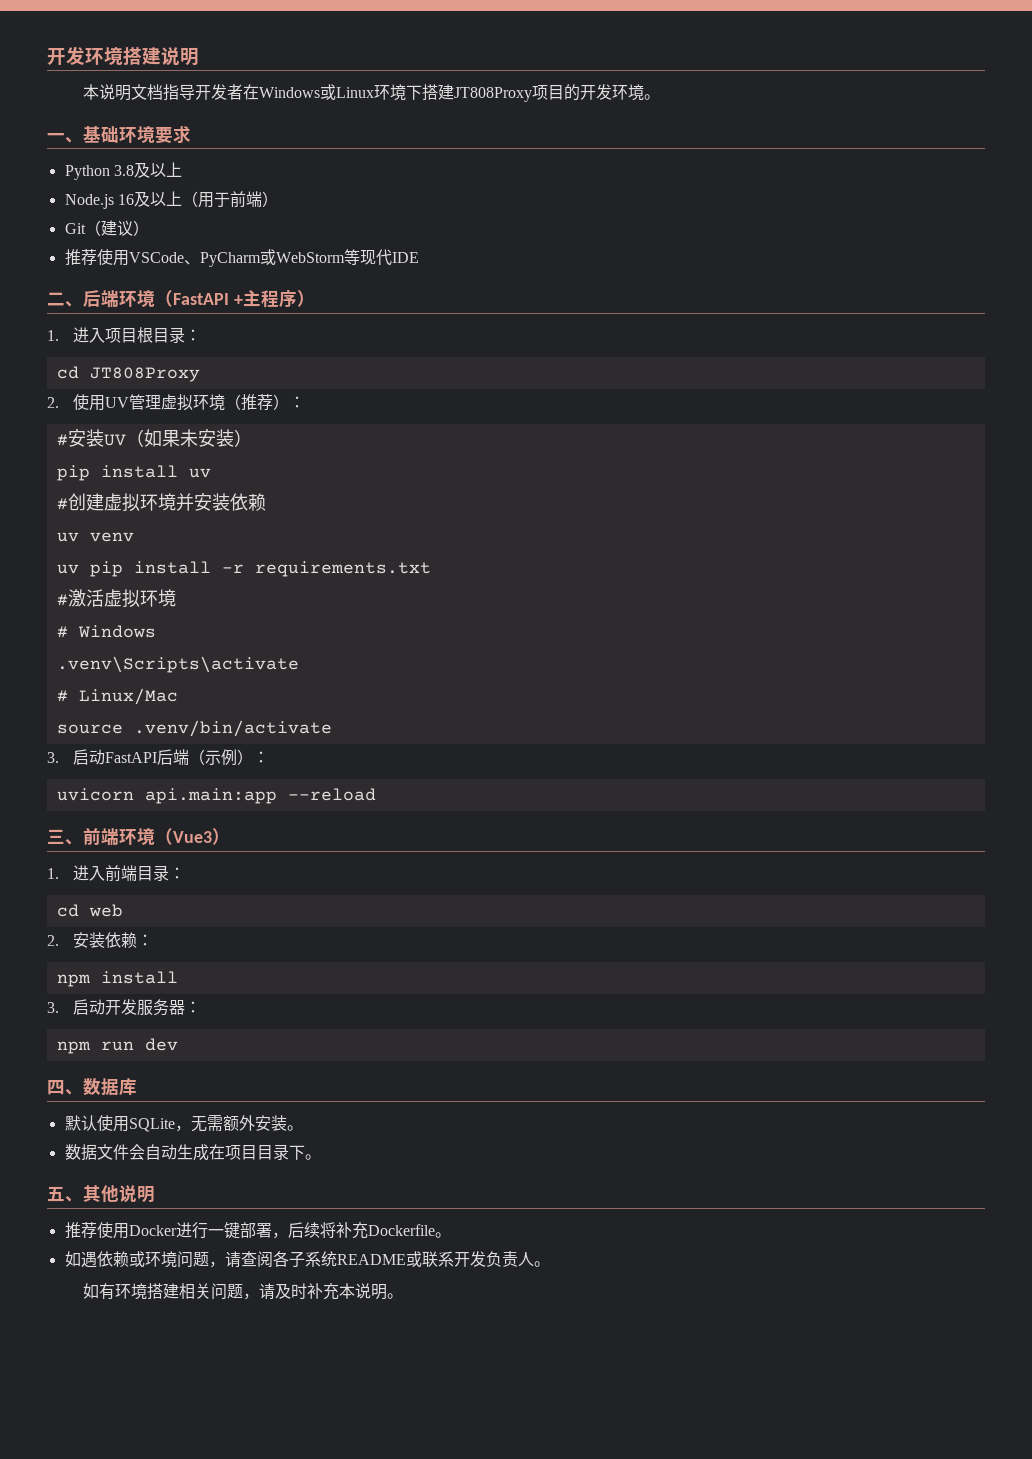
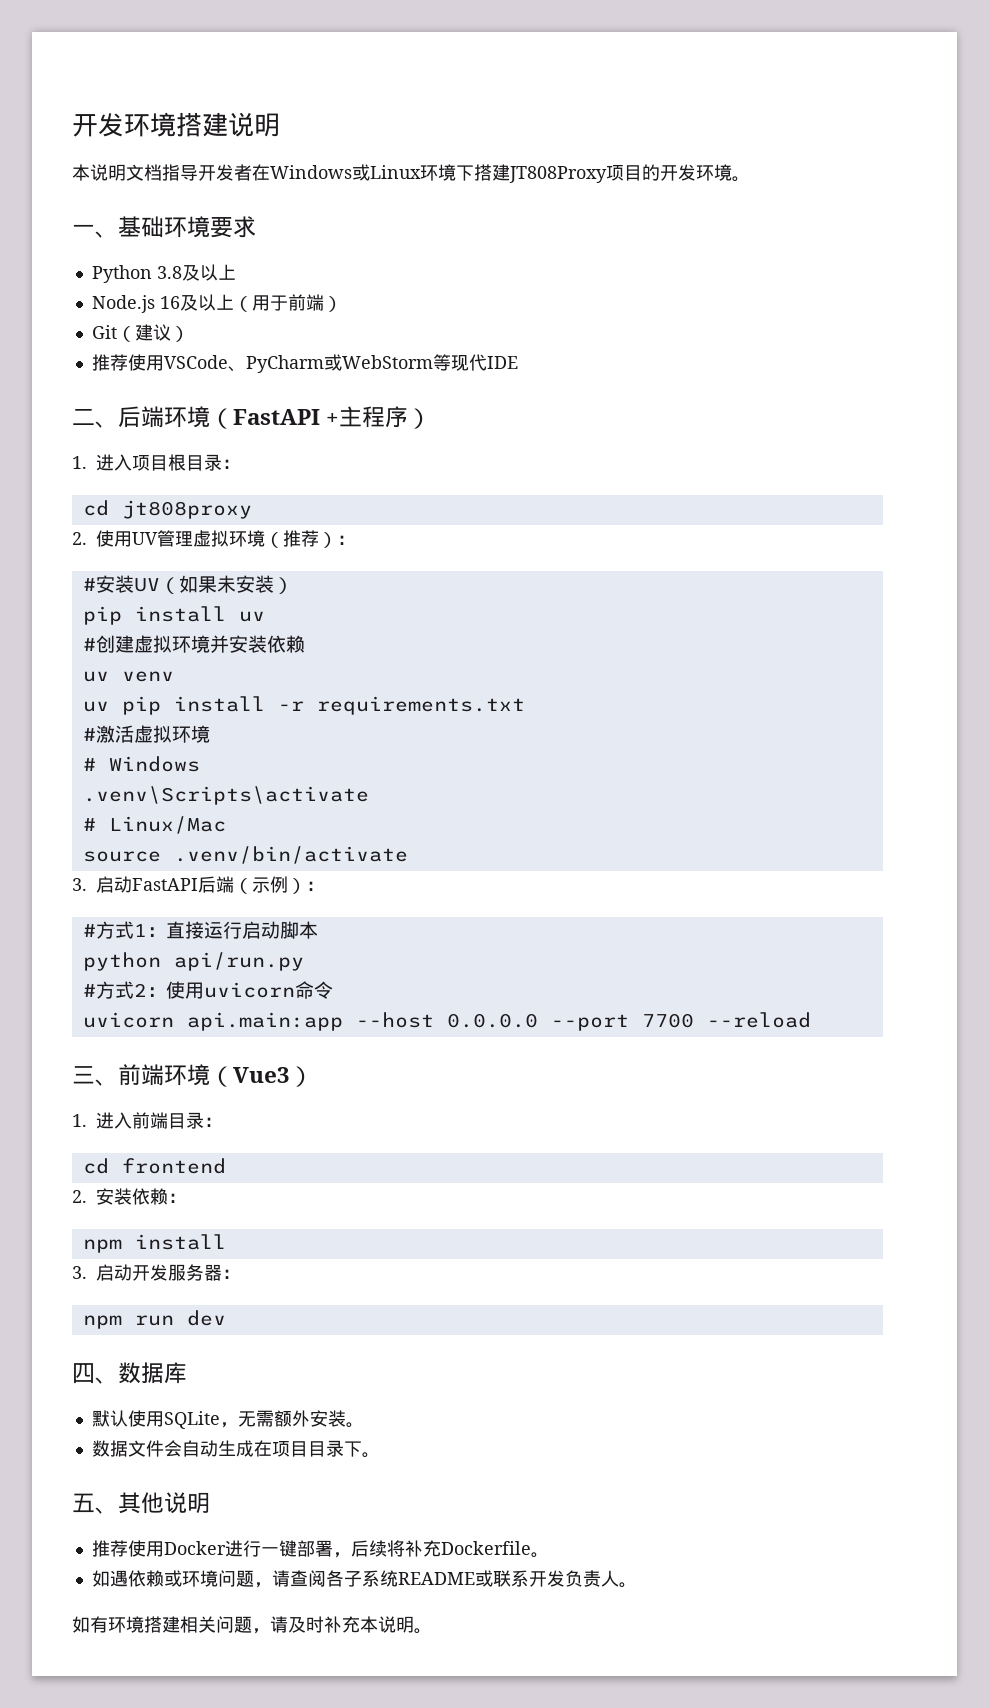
[89,367,200,382] JT808Proxy -> [121,500,252,519] jt808proxy
[56,788,277,804] uvicorn api.main:app -> [82,921,318,939] [82,952,304,971] [82,981,333,999] [82,1012,694,1031] #方式1：直接运行启动脚本 // python api/run.py // #方式2：使用uvicorn命令 // uvicorn api.main:app --host 0.0.0.0 --port 7700
[88,904,123,917] web -> [121,1158,226,1174] frontend

